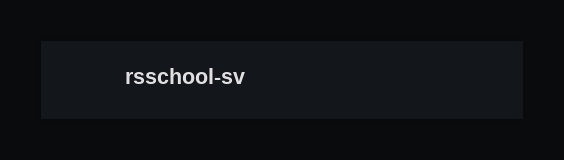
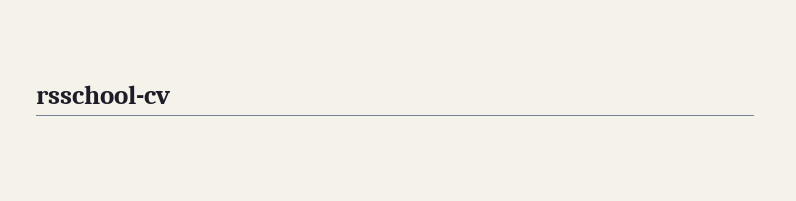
[125,68,245,84] rsschool-sv -> [36,85,171,104] rsschool-cv

